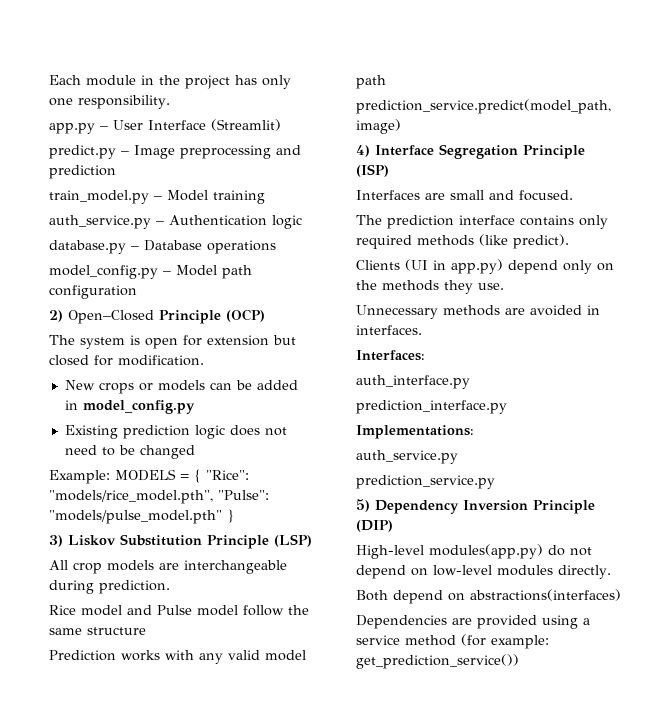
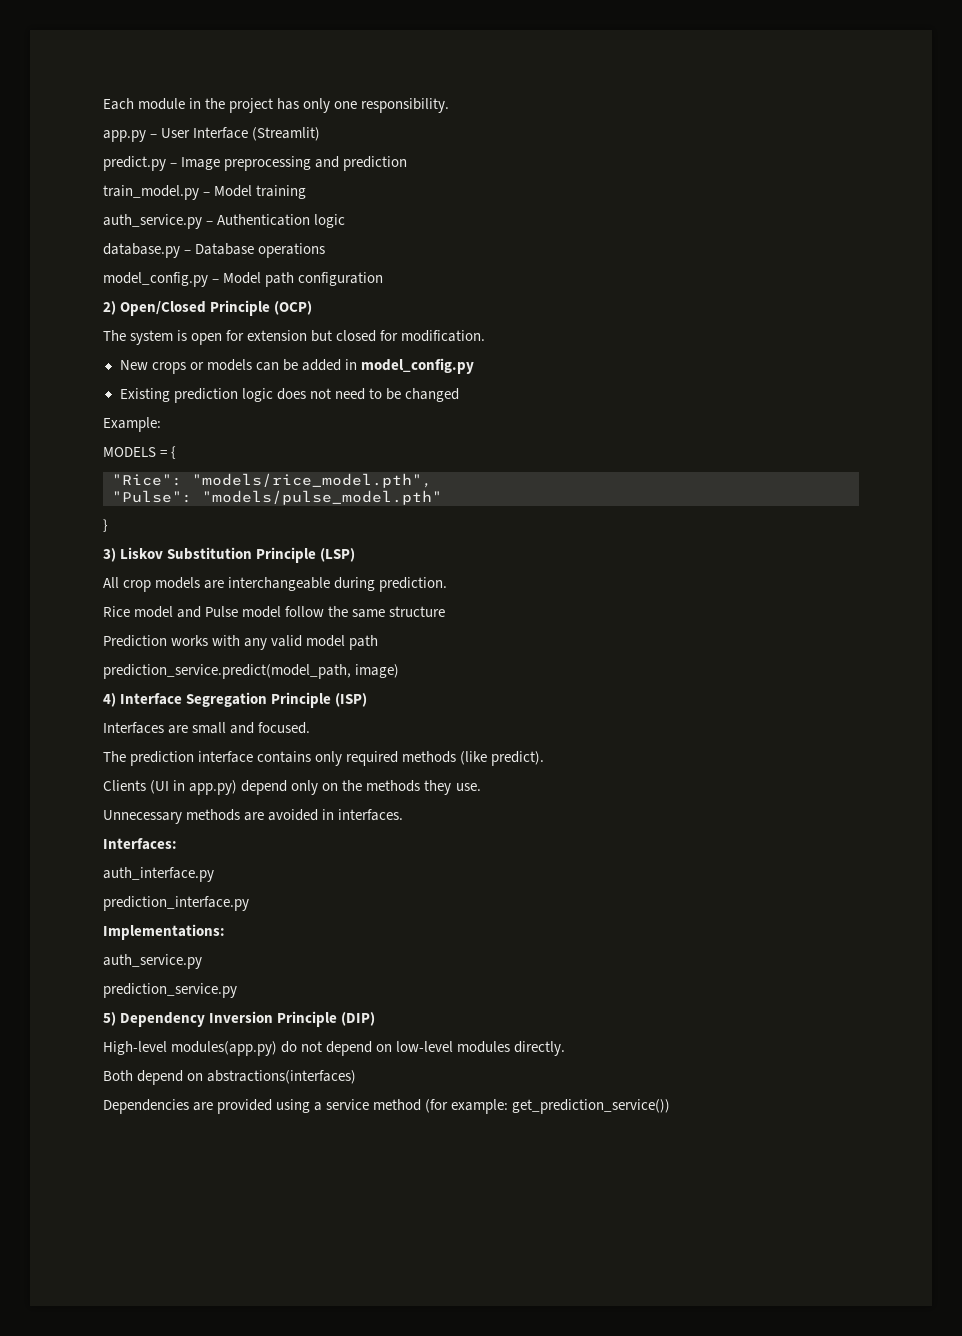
[68,310,154,324] Open–Closed -> [120,301,207,316] Open/Closed
(110, 477) none -> (161, 424) //
(201, 476) none -> (177, 452) //
(213, 497) none -> (432, 480) //
(222, 517) none -> (442, 497) //

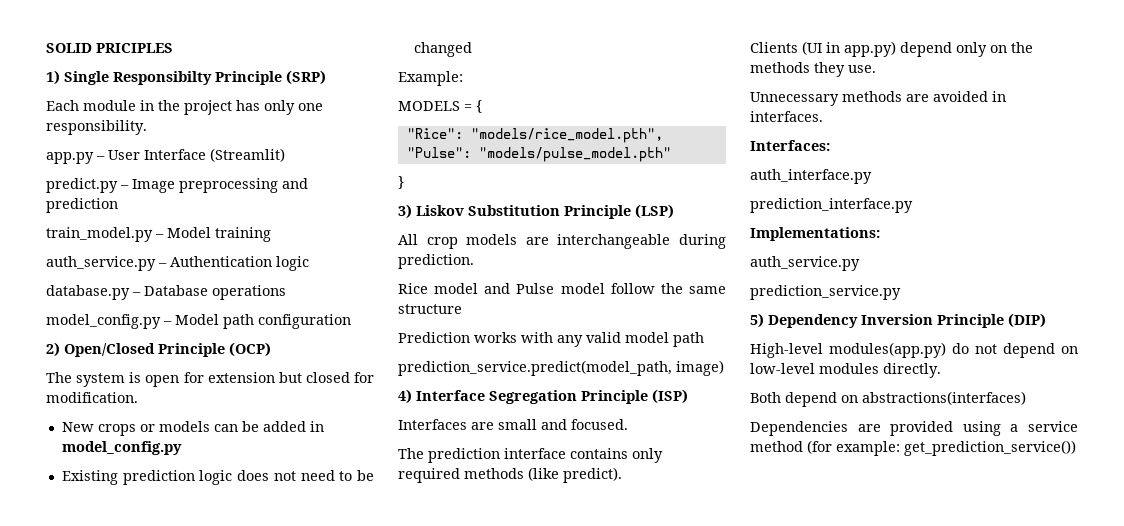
(103, 104) none -> [46,43,173,53] [46,70,326,85] SOLID PRICIPLES // 1) Single Responsibilty Principle (SRP) //

